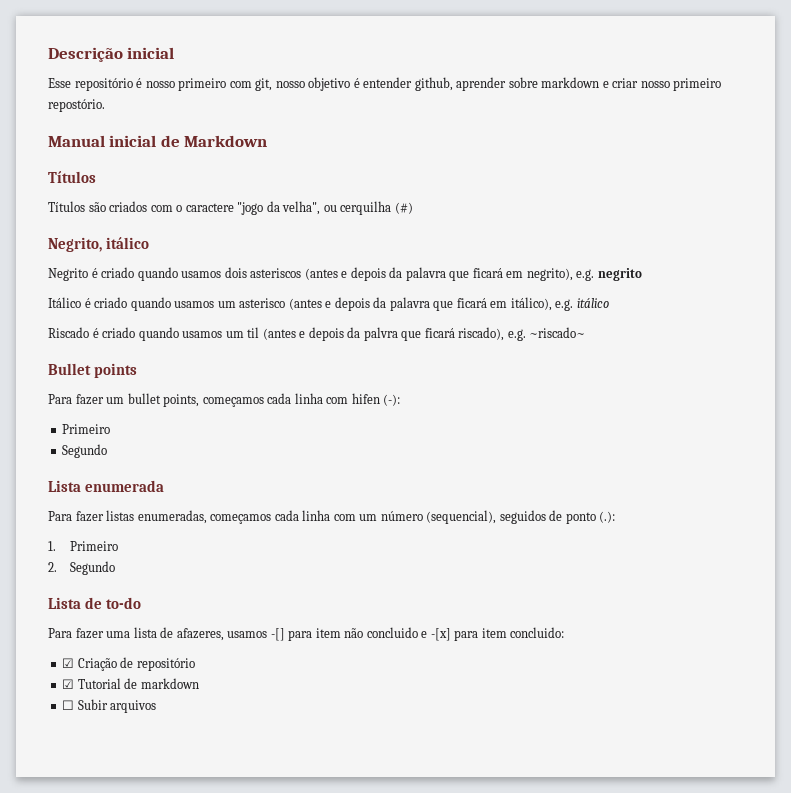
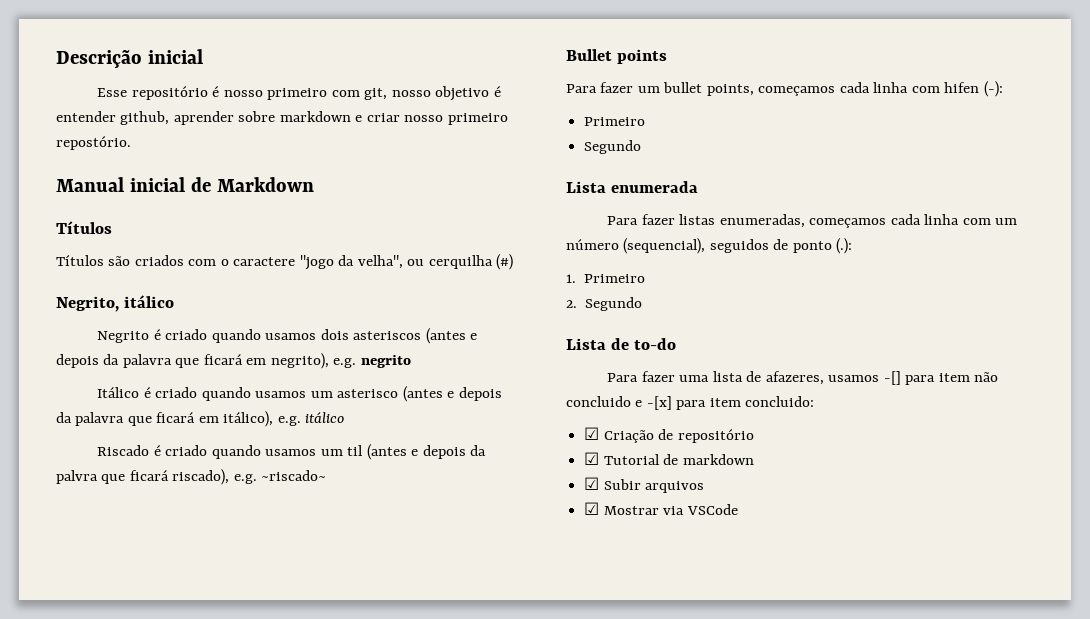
[62,700,75,710] ☐ -> [584,477,600,490] ☑
(157, 706) none -> [584,502,738,515] // ☑ Mostrar via VSCode

